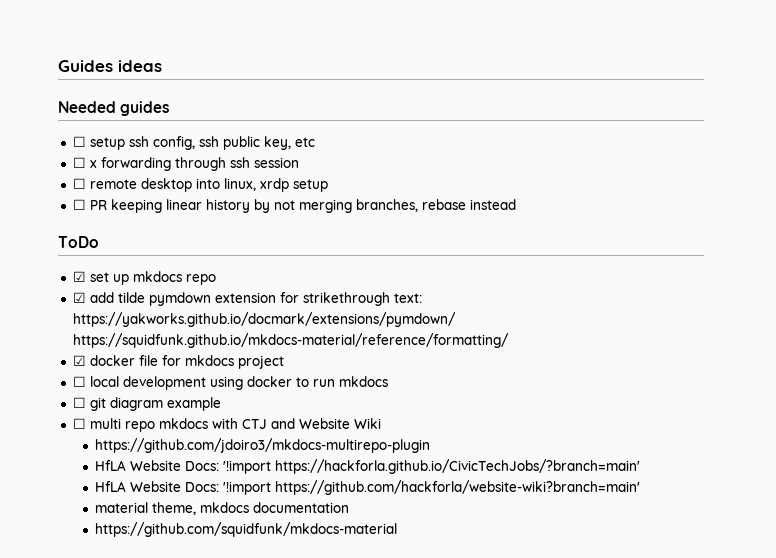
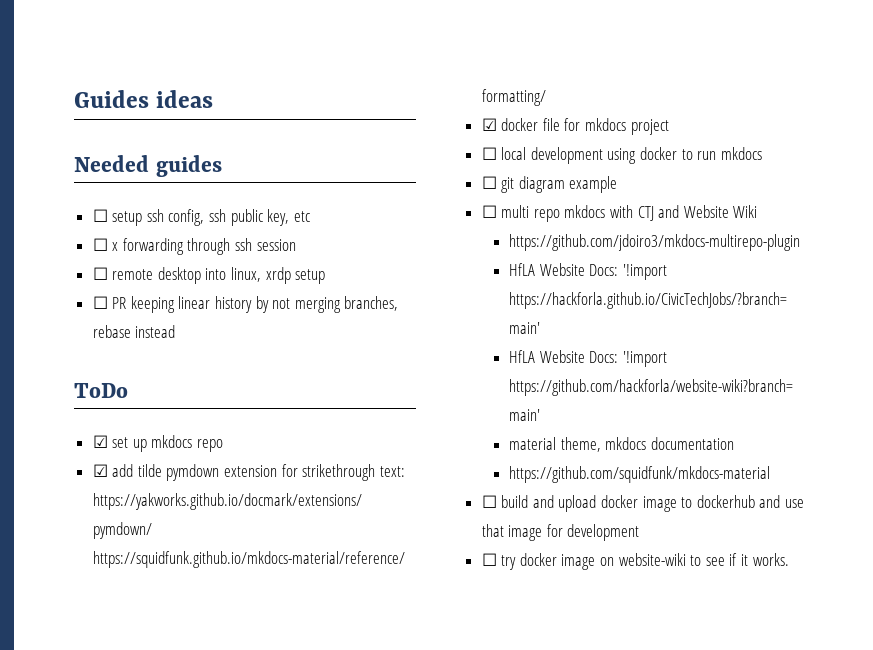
(397, 529) none -> [481,495,805,512] [481,524,640,541] [481,553,789,570] // ☐ build and upload docker image to dockerhub and use that image for development // ☐ try docker image on website-wiki to see if it works.

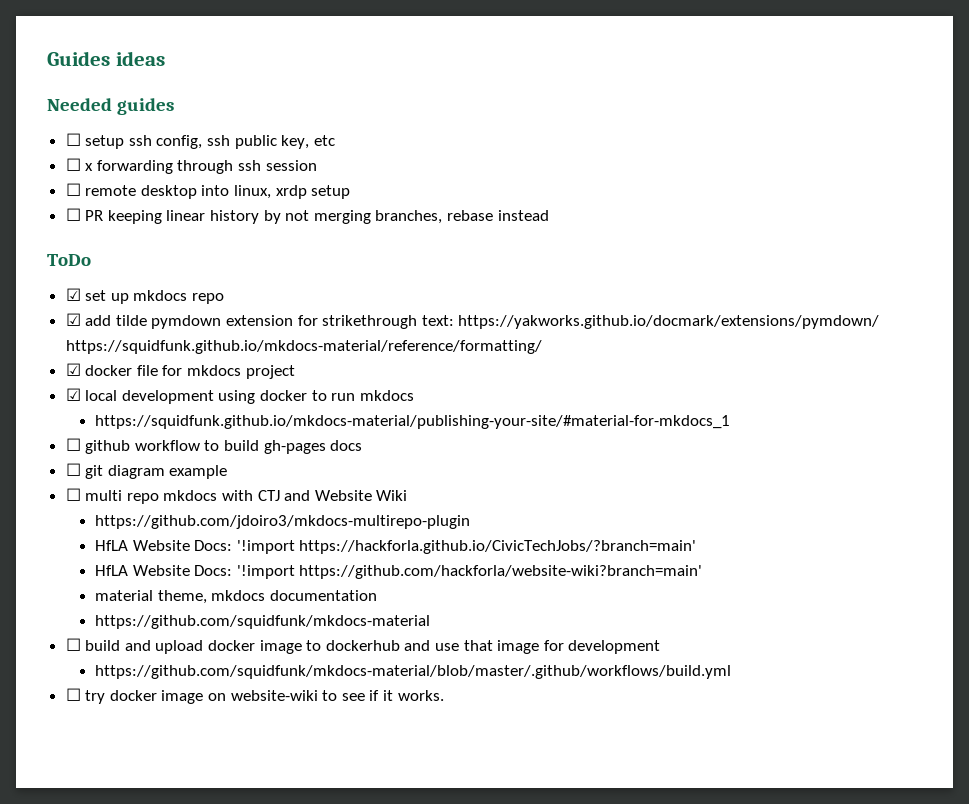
[481,147,497,160] ☐ -> [65,388,81,401] ☑
(762, 153) none -> [94,415,730,429] [65,438,363,454] // https://squidfunk.github.io/mkdocs-material/publishing-your-site/#material-for-mkdocs_1 // ☐ github workflow to build gh-pages docs
(640, 532) none -> [94,665,731,679] // https://github.com/squidfunk/mkdocs-material/blob/master/.github/workflows/build.yml

